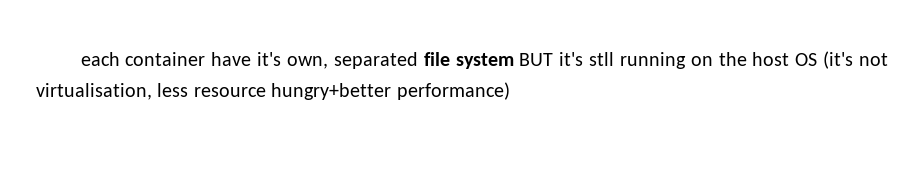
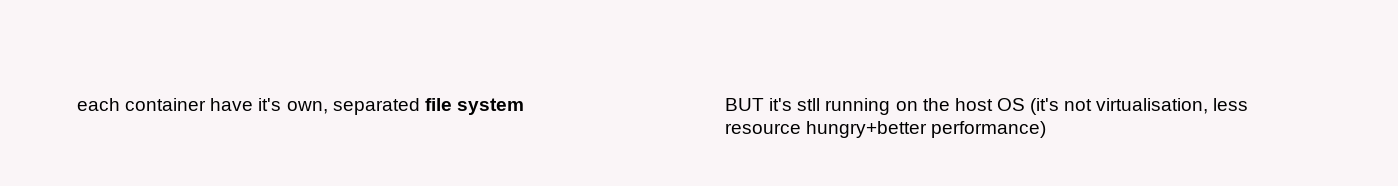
(514, 61) none -> (524, 106) //

